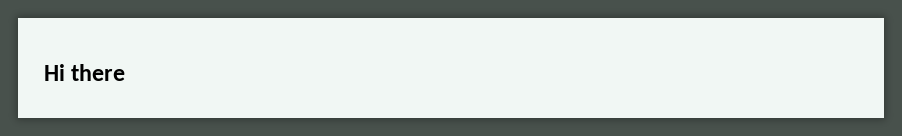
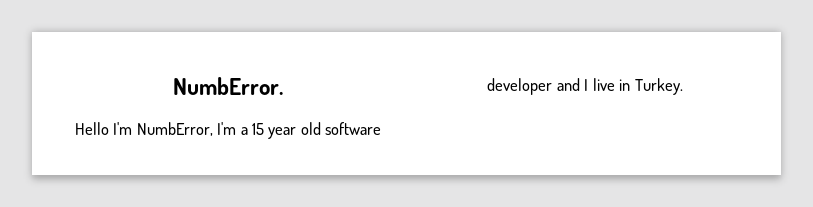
[44,64,126,81] Hi there -> [173,77,284,95] [74,122,382,139] [487,78,683,95] NumbError. // Hello I'm NumbError, I'm a 15 year old software developer and I live in Turkey.

